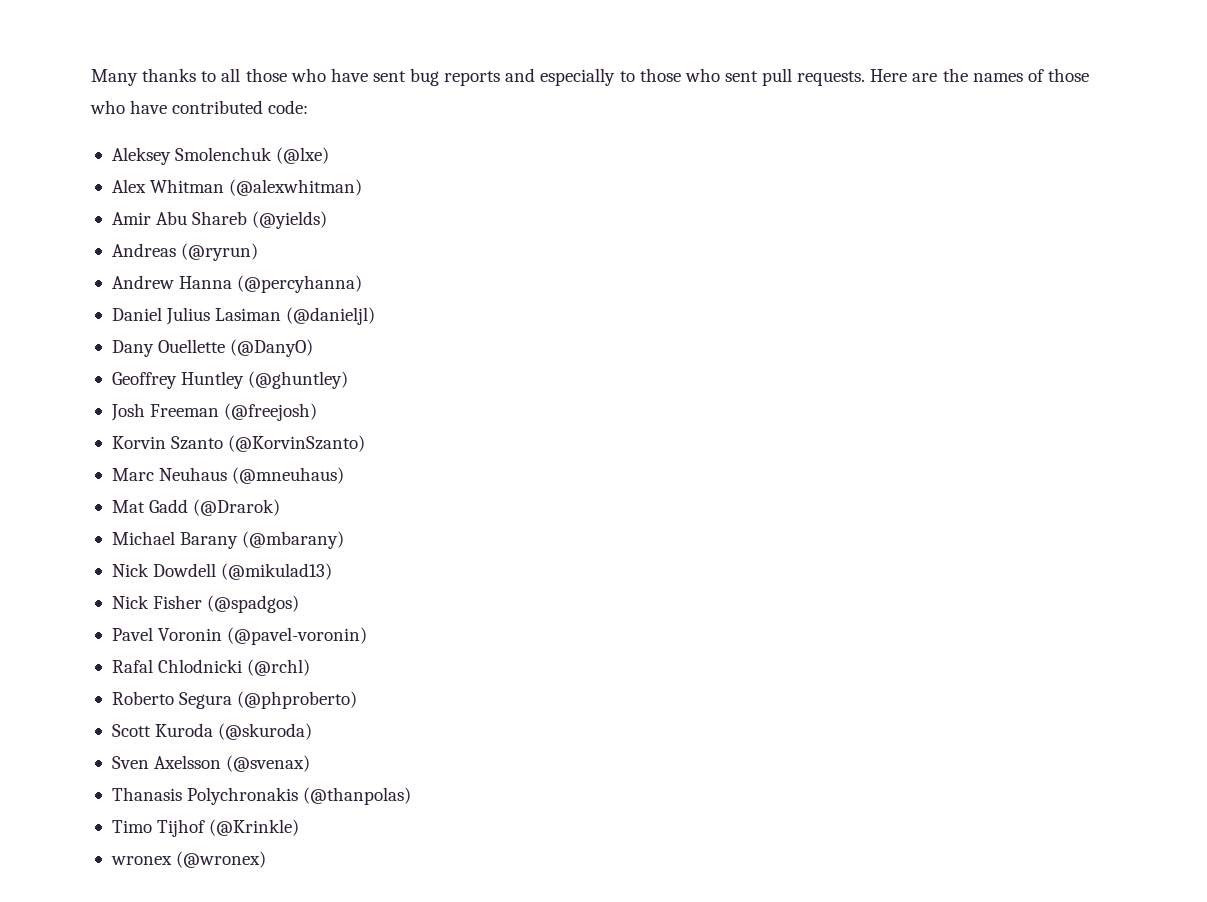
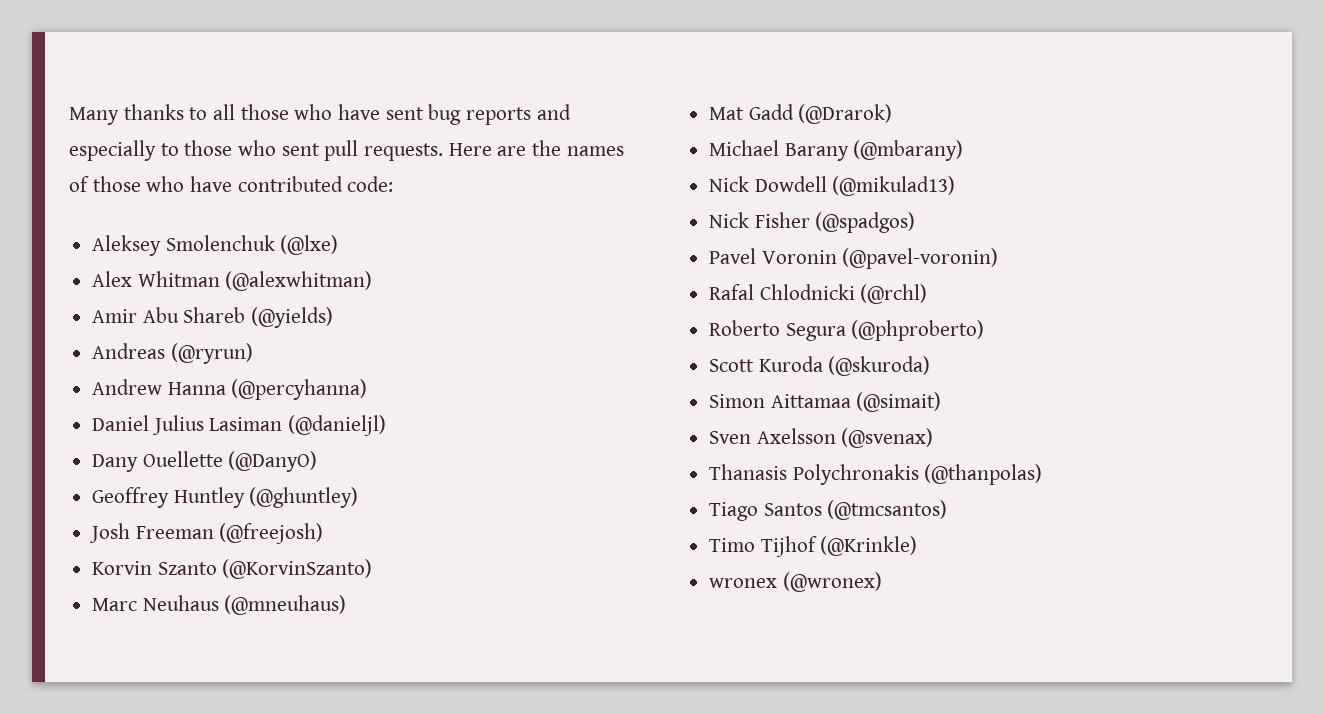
(313, 731) none -> [709,392,942,412] // Simon Aittamaa (@simait)
(412, 796) none -> [709,500,948,521] // Tiago Santos (@tmcsantos)

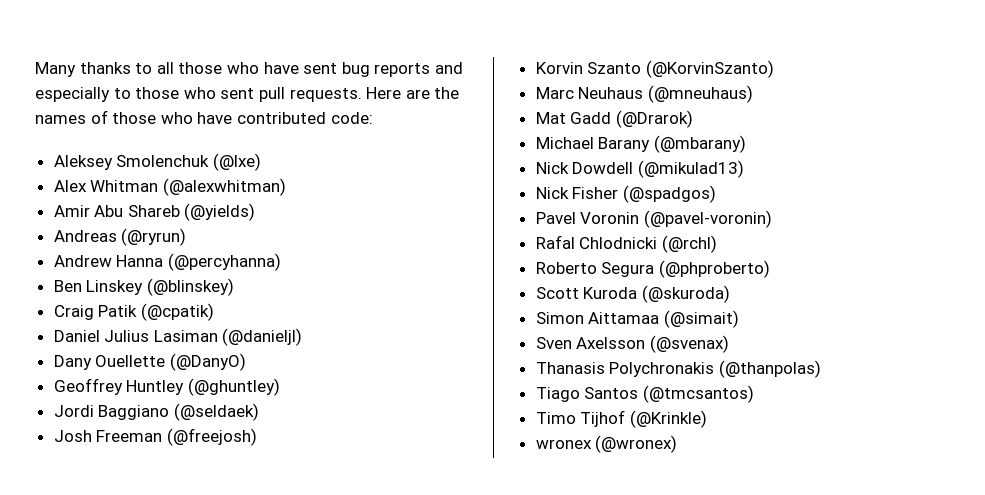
(368, 389) none -> [53,278,234,296] [53,303,214,321] // Ben Linskey (@blinskey) // Craig Patik (@cpatik)
(359, 497) none -> [53,403,259,421] // Jordi Baggiano (@seldaek)

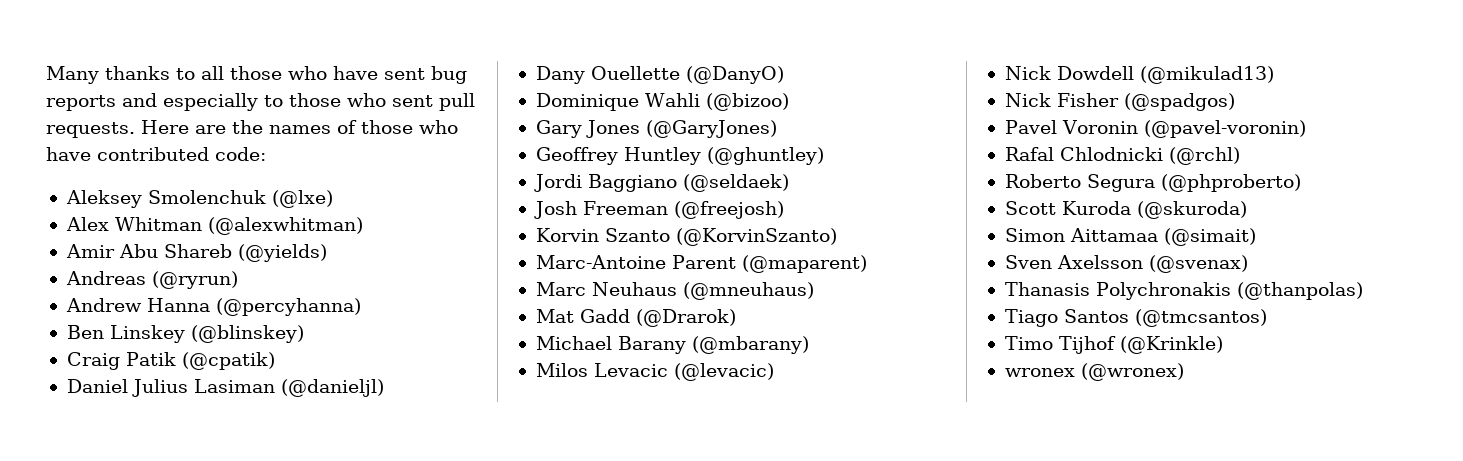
(246, 362) none -> [535,93,789,111] [535,120,777,138] // Dominique Wahli (@bizoo) // Gary Jones (@GaryJones)
(774, 69) none -> [535,255,867,273] // Marc-Antoine Parent (@maparent)
(746, 144) none -> [535,363,774,381] // Milos Levacic (@levacic)

